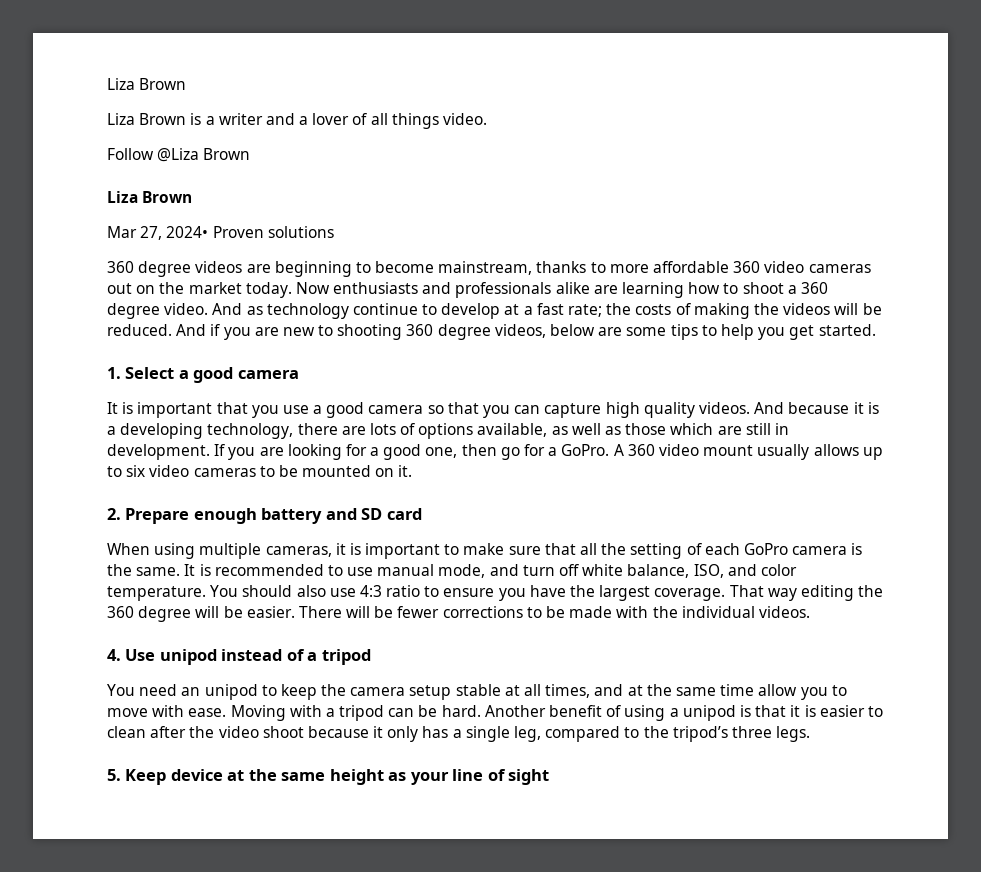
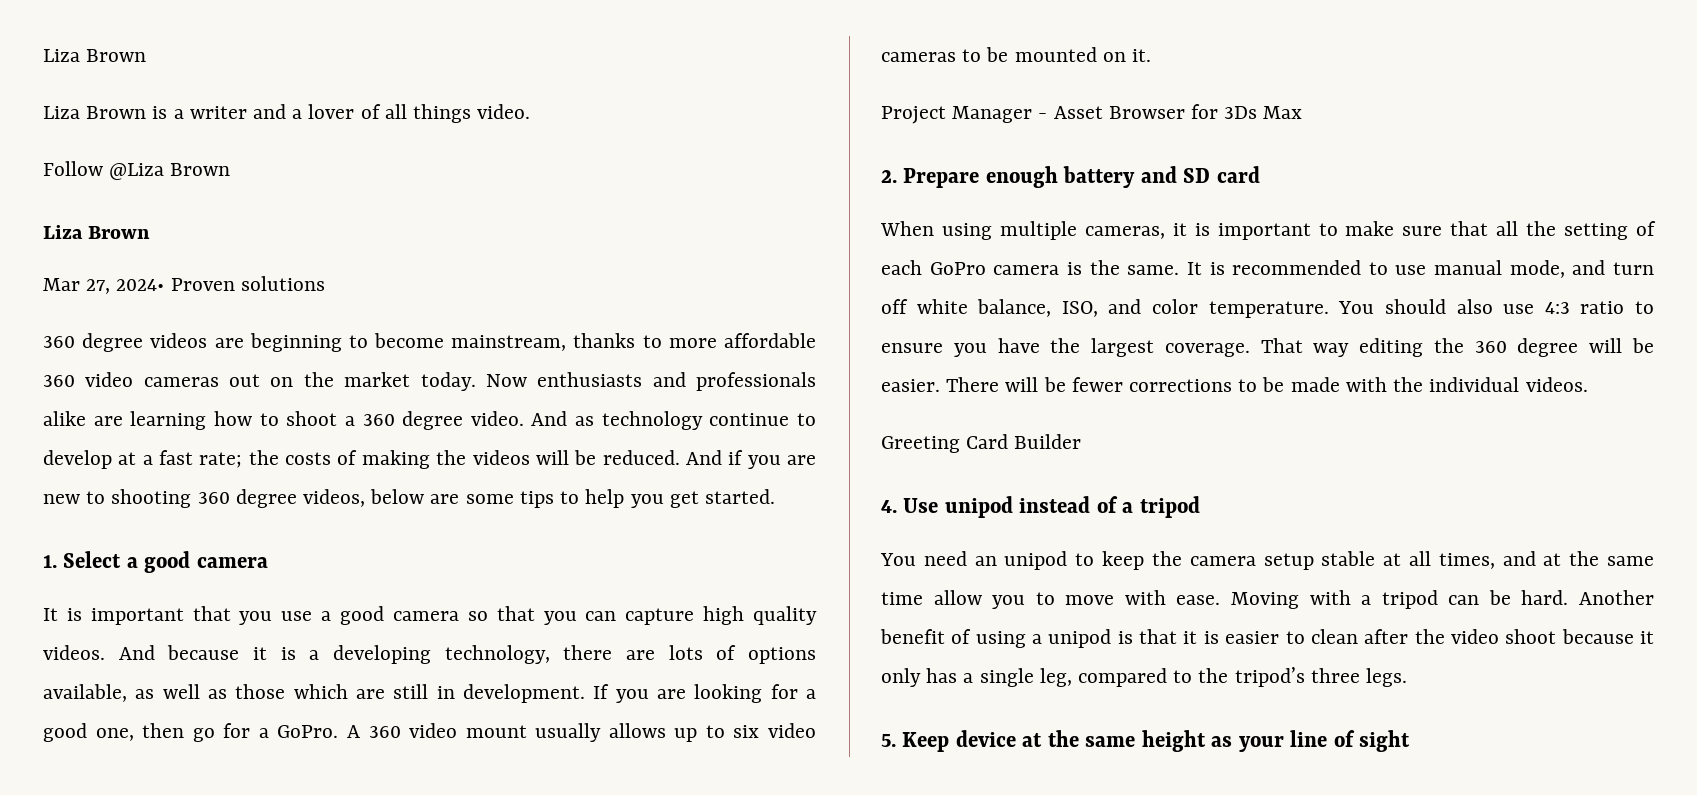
(413, 471) none -> [881,104,1303,124] // Project Manager - Asset Browser for 3Ds Max
(810, 612) none -> [881,434,1082,453] // Greeting Card Builder

